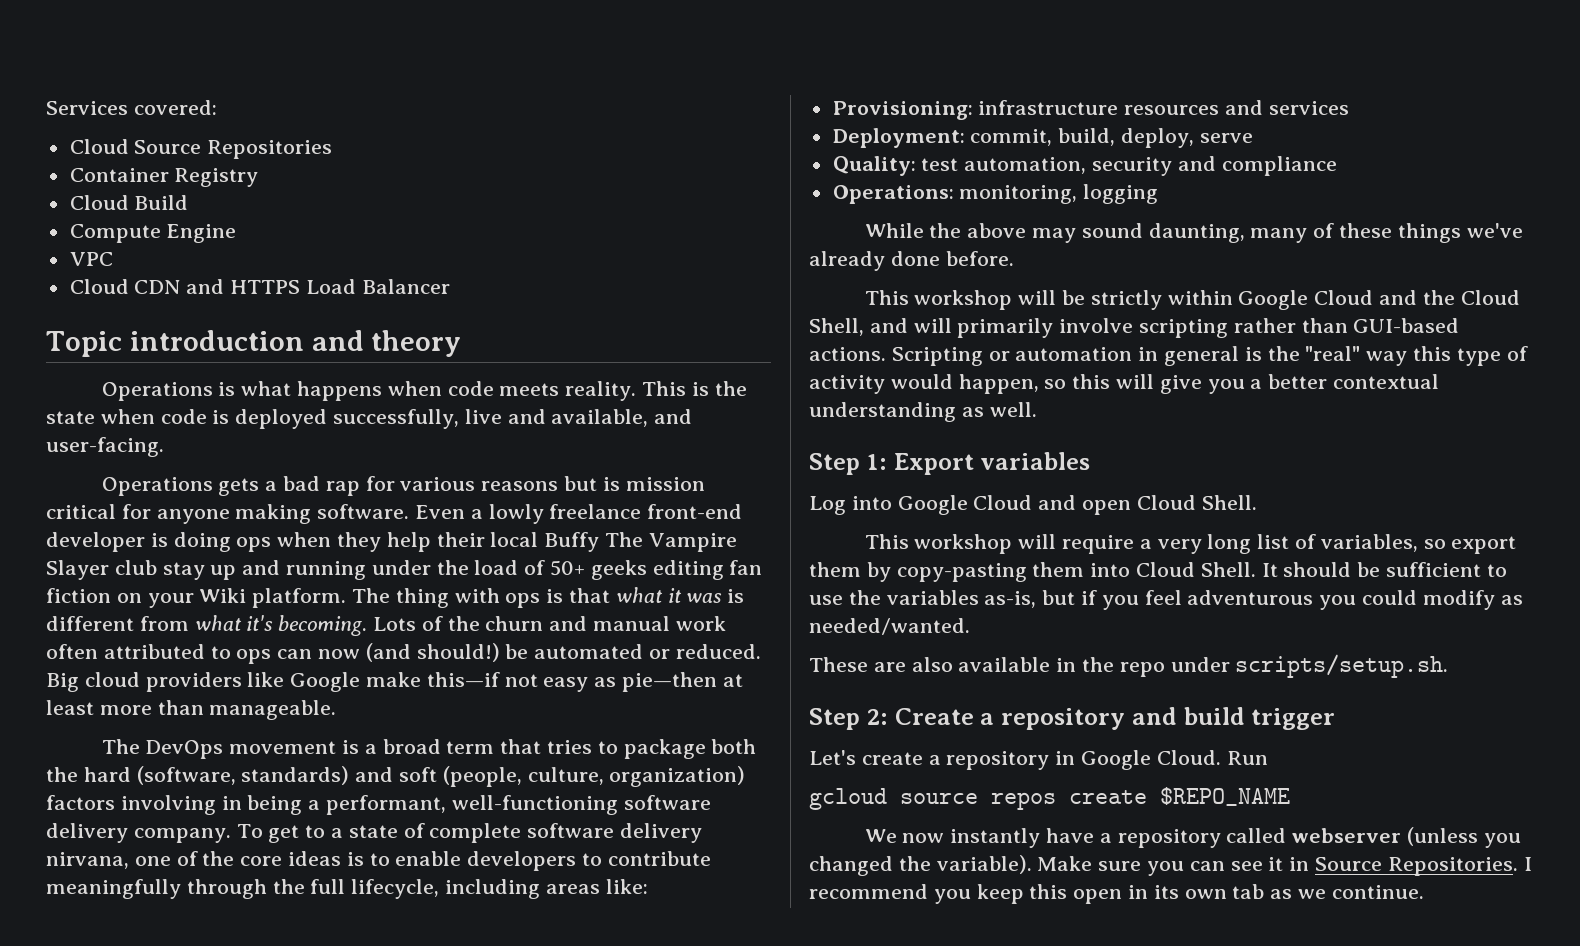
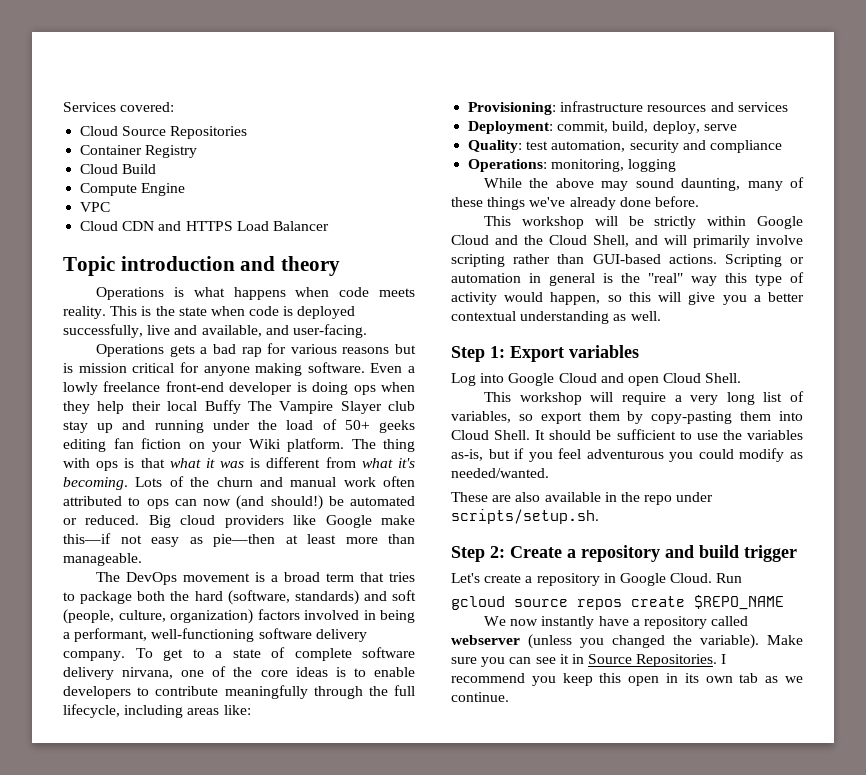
[120,795,216,815] involving -> [304,610,359,620] involved

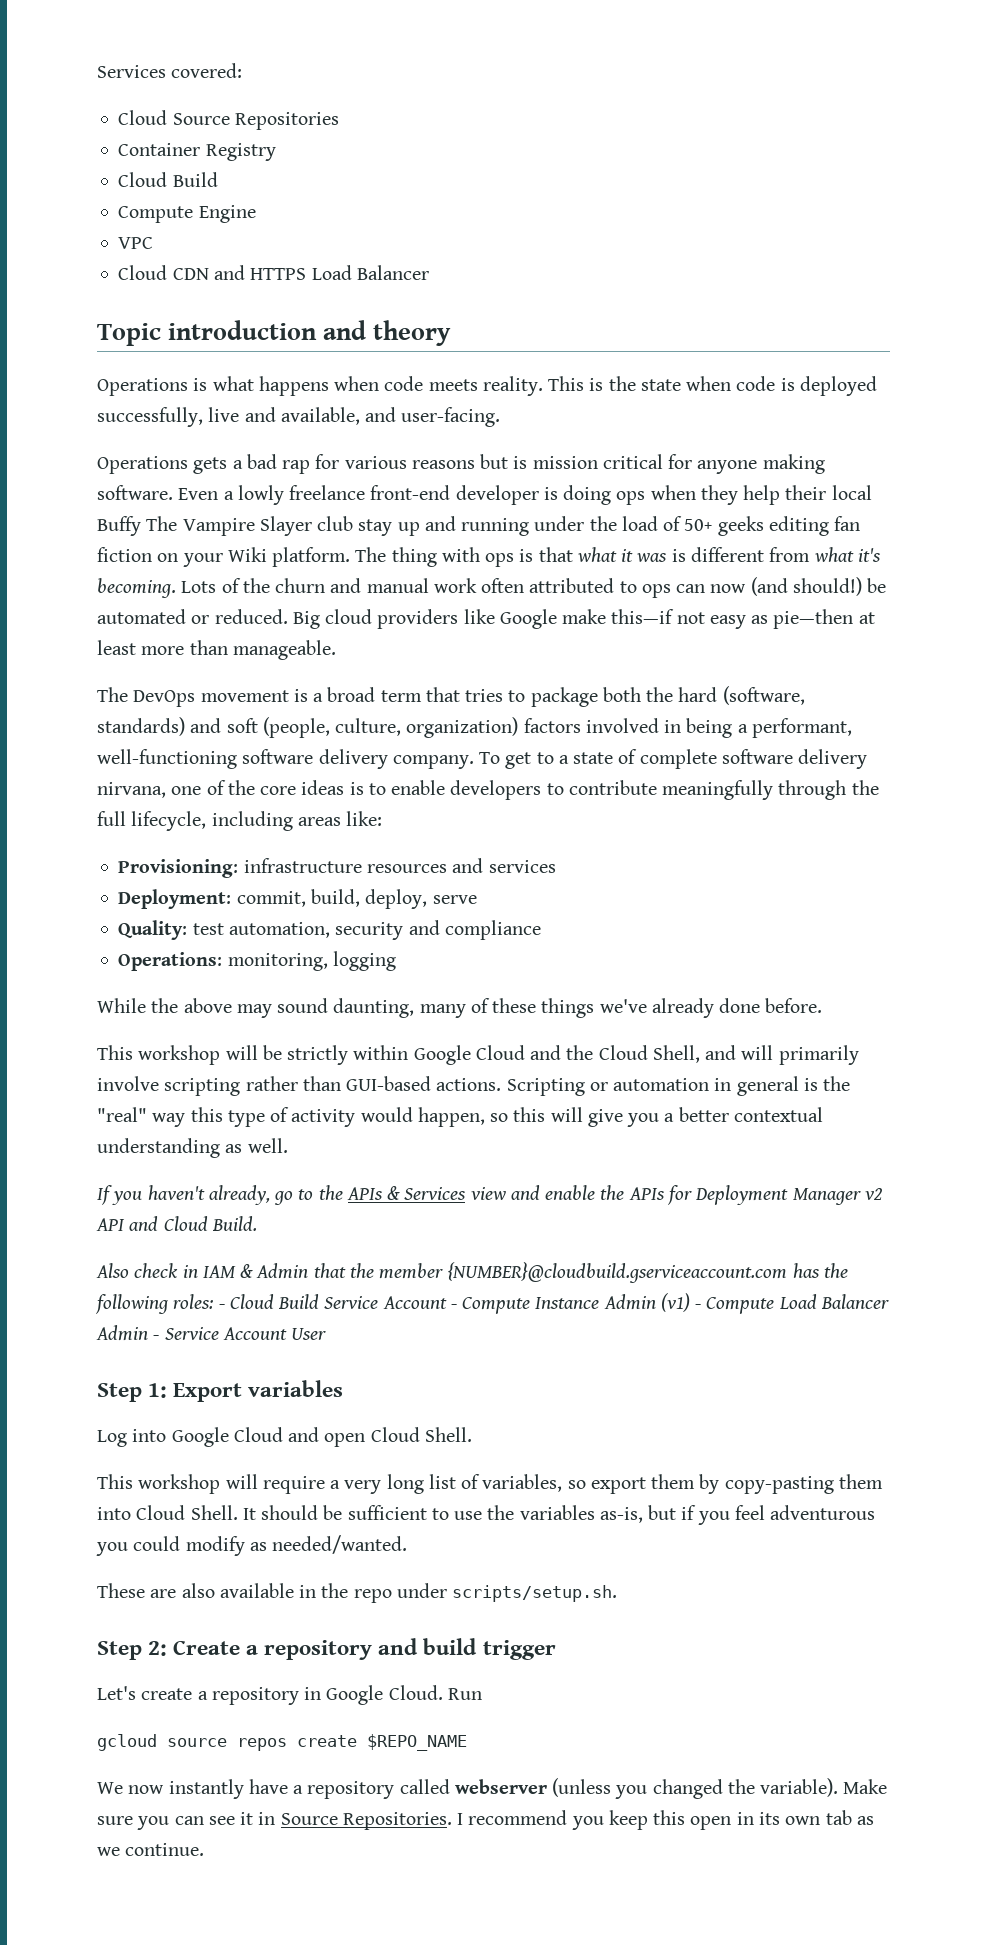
(661, 316) none -> [97,1185,882,1205] [96,1216,257,1231] [96,1262,848,1283] [96,1293,889,1314] [96,1325,327,1341] // If you haven't already, go to the APIs & Services view and enable the APIs for Deployment Manager v2 API and Cloud Build. // Also check in IAM & Admin that the member {NUMBER}@cloudbuild.gserviceaccount.com has the following roles: - Cloud Build Service Account - Compute Instance Admin (v1) - Compute Load Balancer Admin - Service Account User

